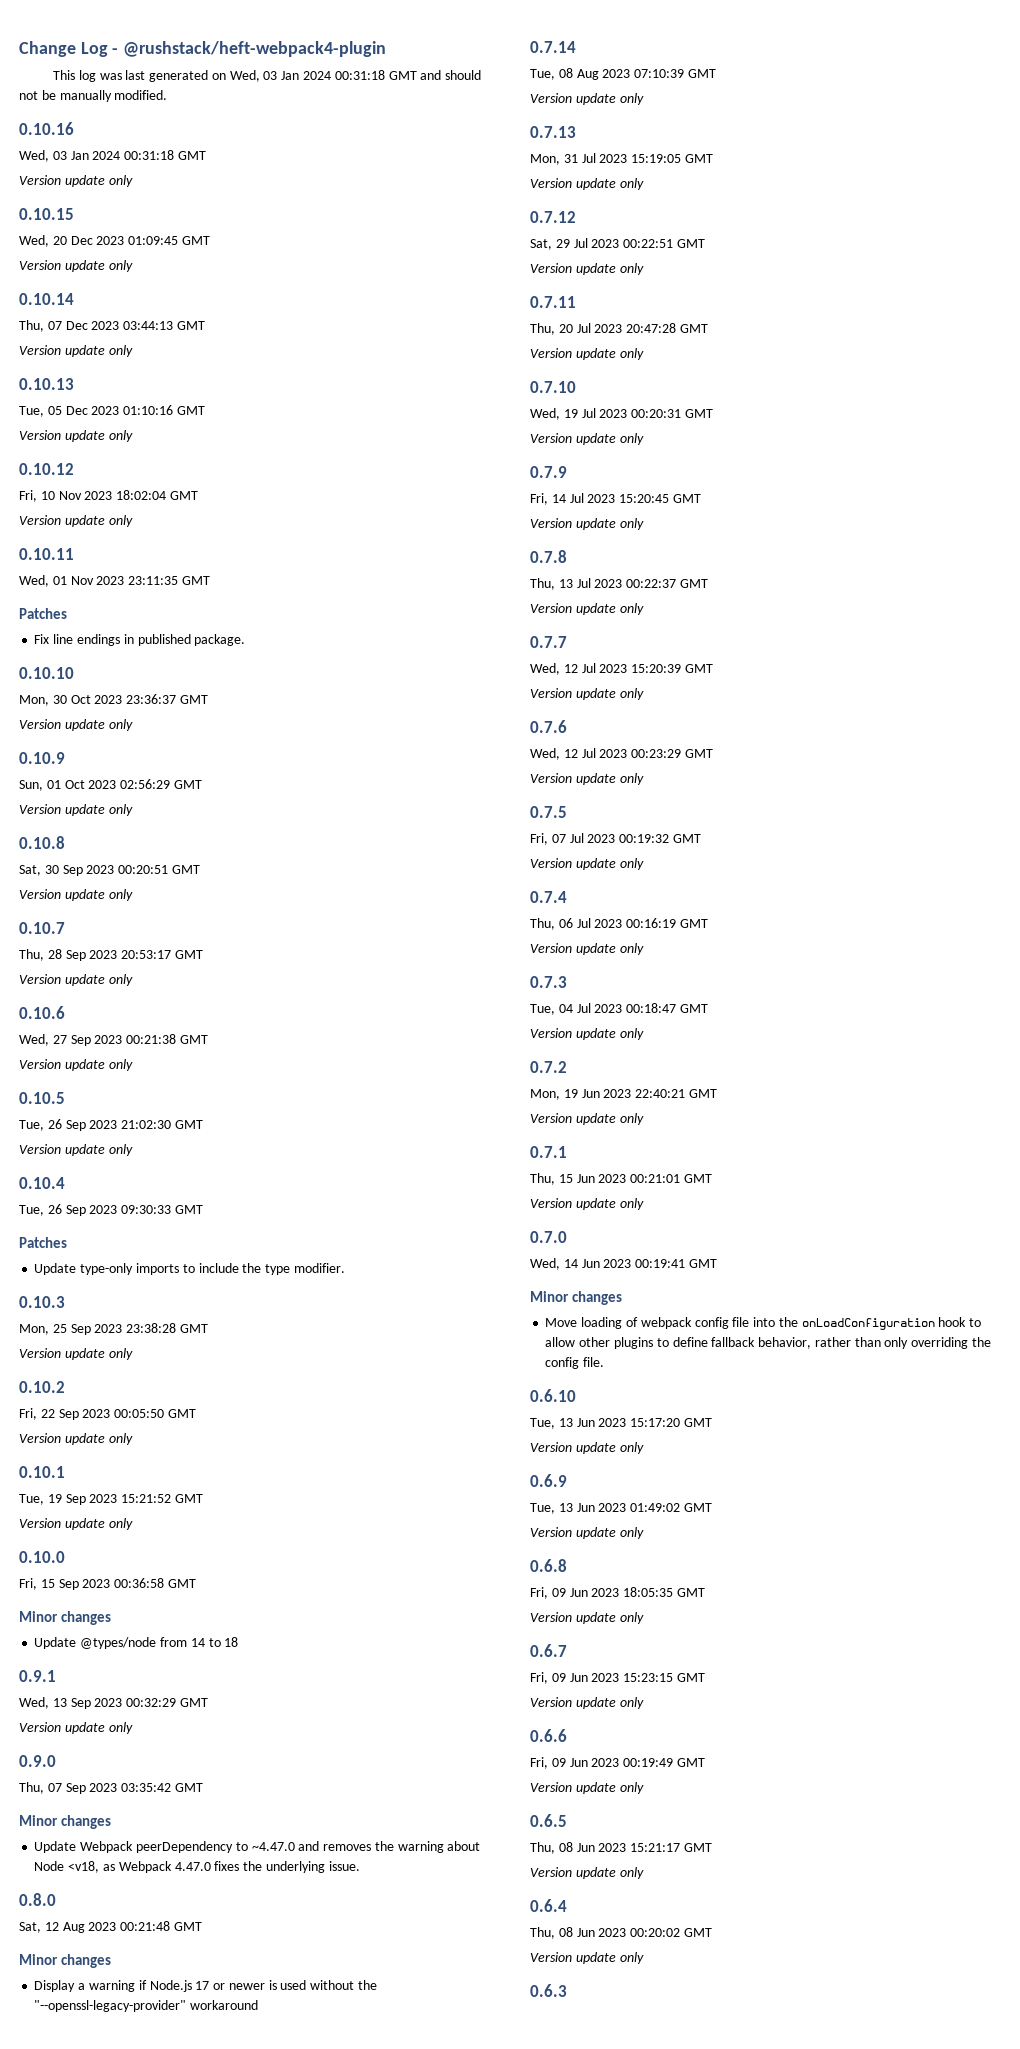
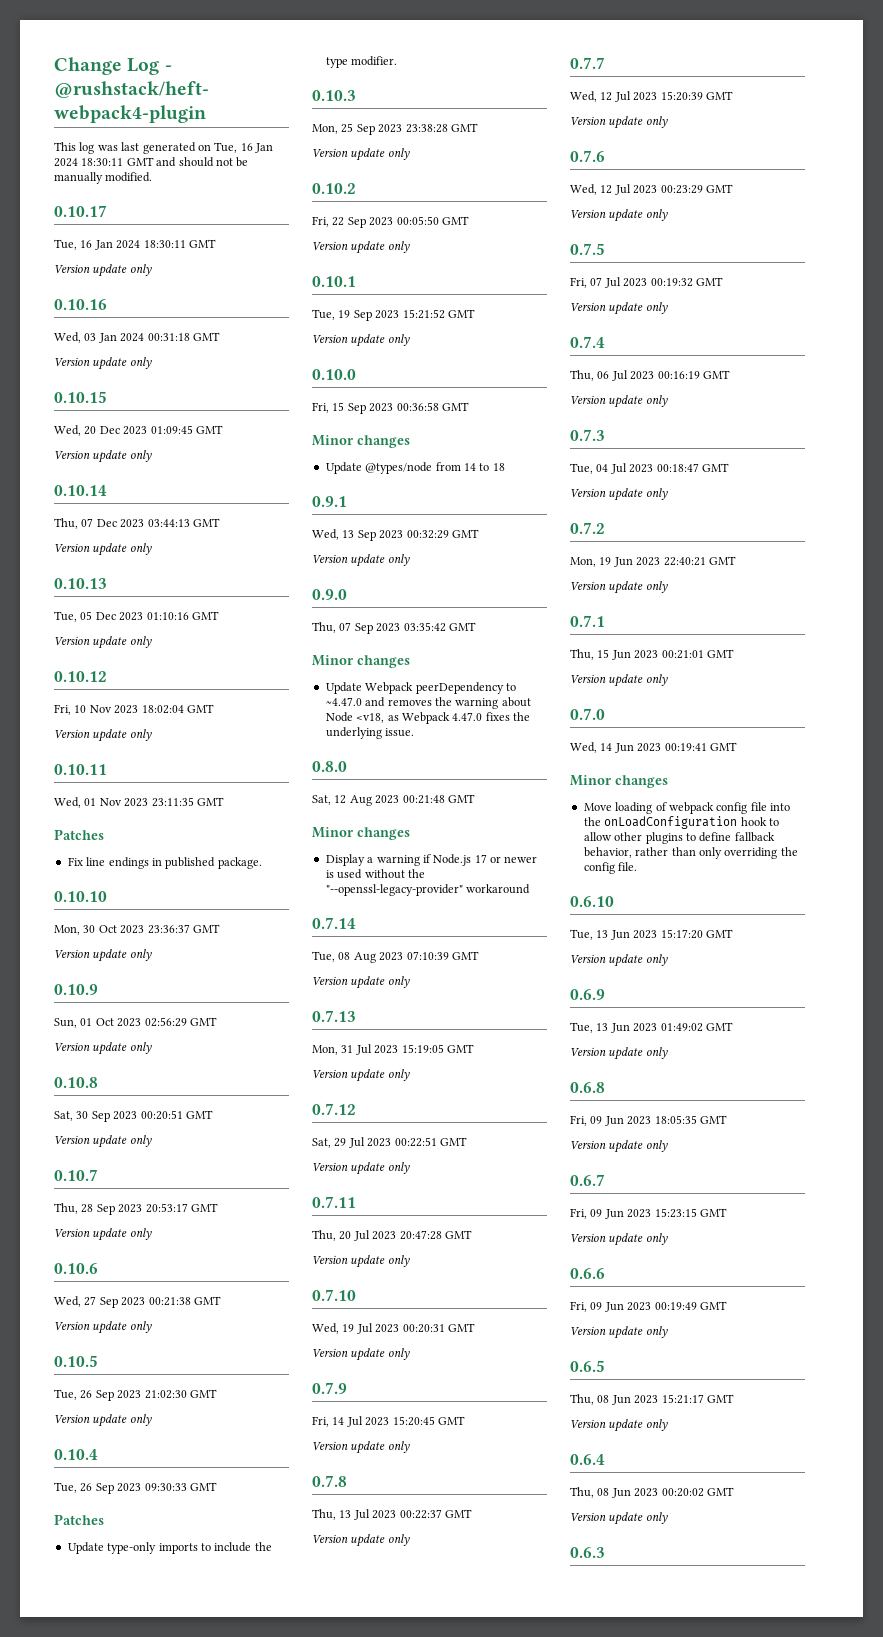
[229,70,385,82] Wed, 03 Jan 2024 00:31:18 -> [214,142,273,153] [54,158,124,167] Tue, 16 Jan 2024 18:30:11
(168, 95) none -> [54,205,107,217] [54,239,216,250] [54,264,152,277] // 0.10.17 // Tue, 16 Jan 2024 18:30:11 GMT // Version update only

